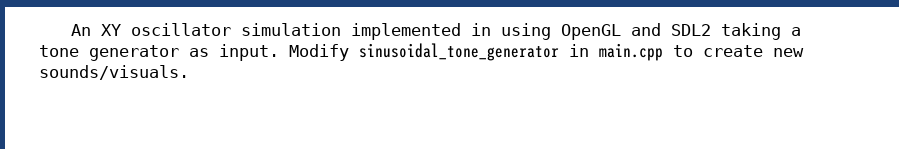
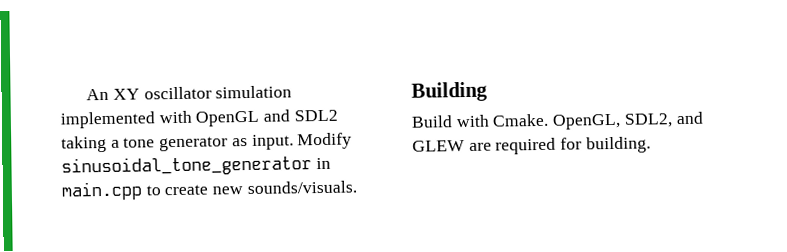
[471,23,552,40] in using -> [158,110,192,124] with
(189, 72) none -> [411,81,488,102] [411,111,703,130] [412,136,651,155] // Building // Build with Cmake. OpenGL, SDL2, and GLEW are required for building.

